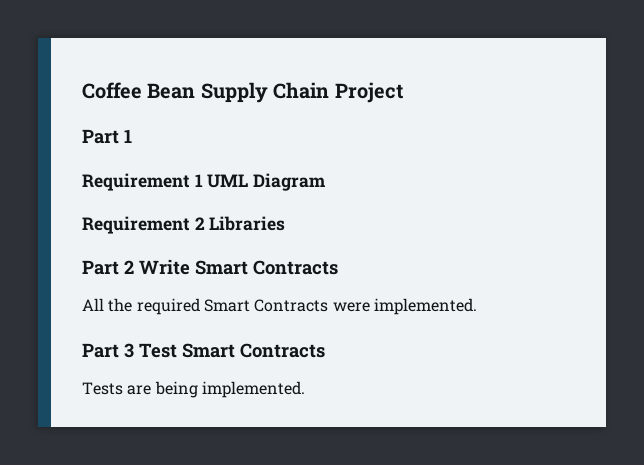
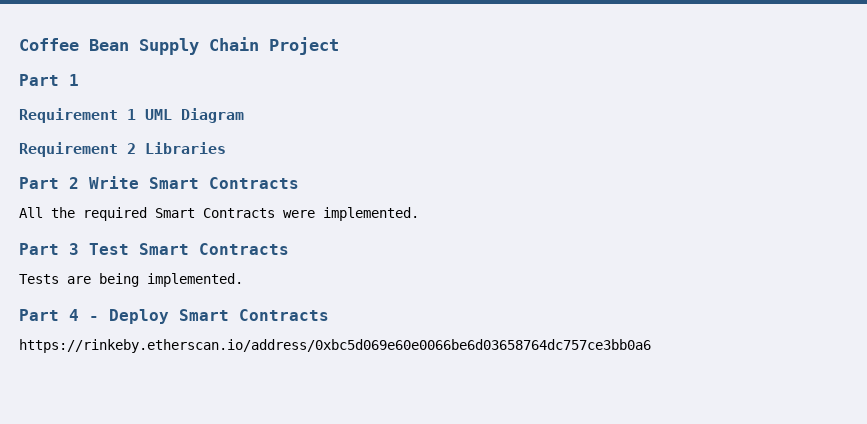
(305, 389) none -> [19,309,329,324] [19,339,651,353] // Part 4 - Deploy Smart Contracts // https://rinkeby.etherscan.io/address/0xbc5d069e60e0066be6d03658764dc757ce3bb0a6

